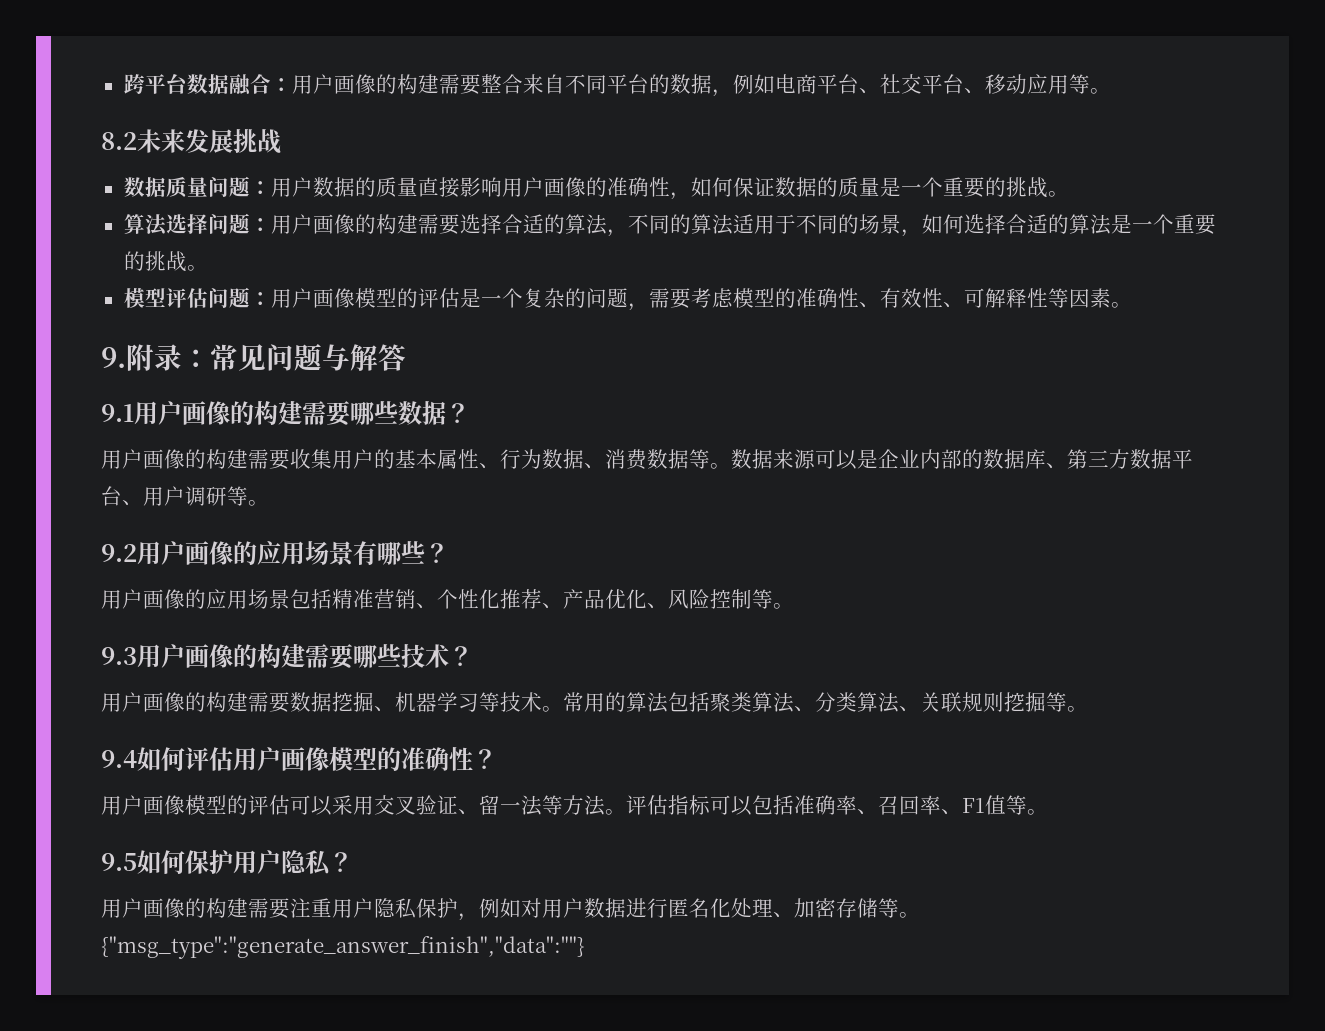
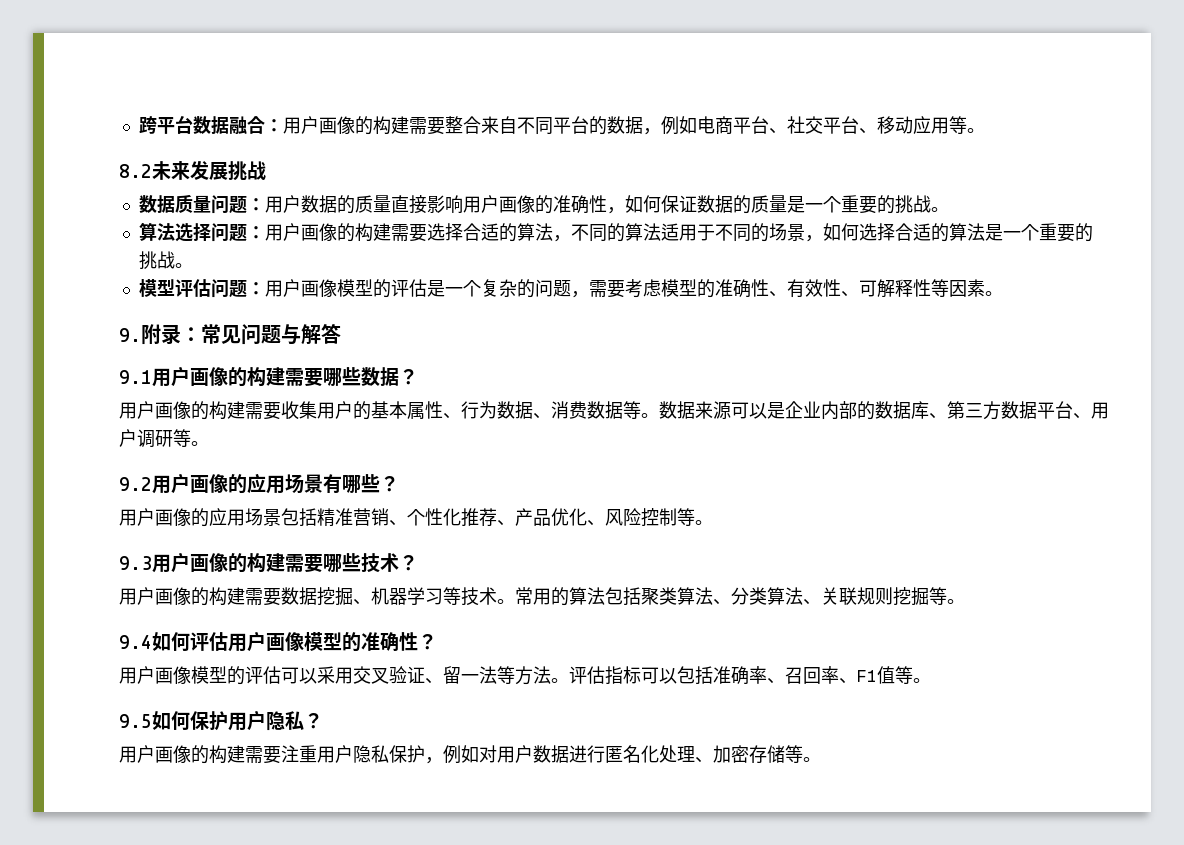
[101,936,585,959] {"msg_type":"generate_answer_finish","data":""} -> (821, 759) none

